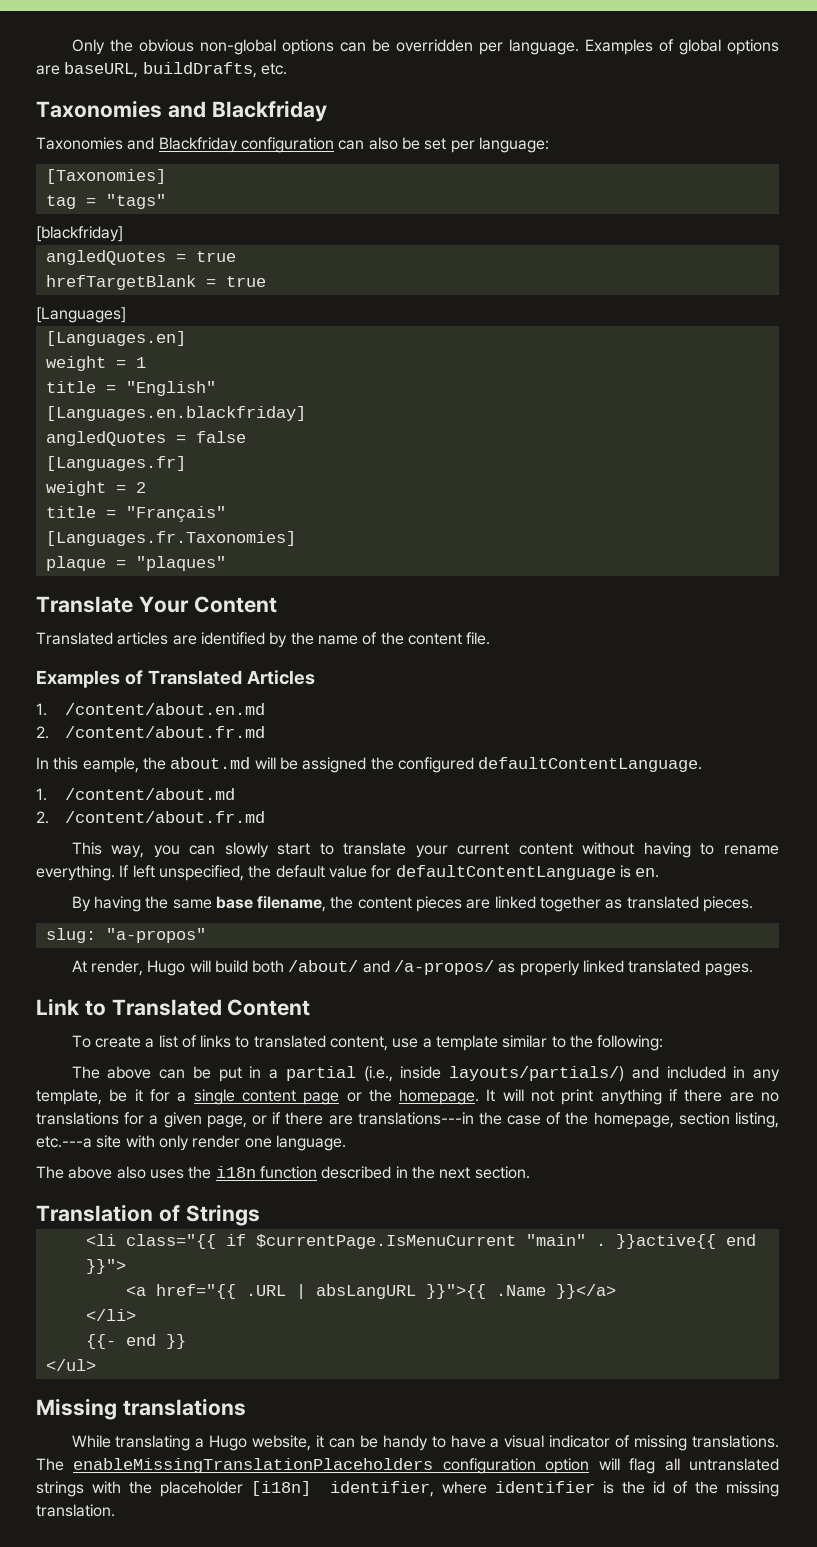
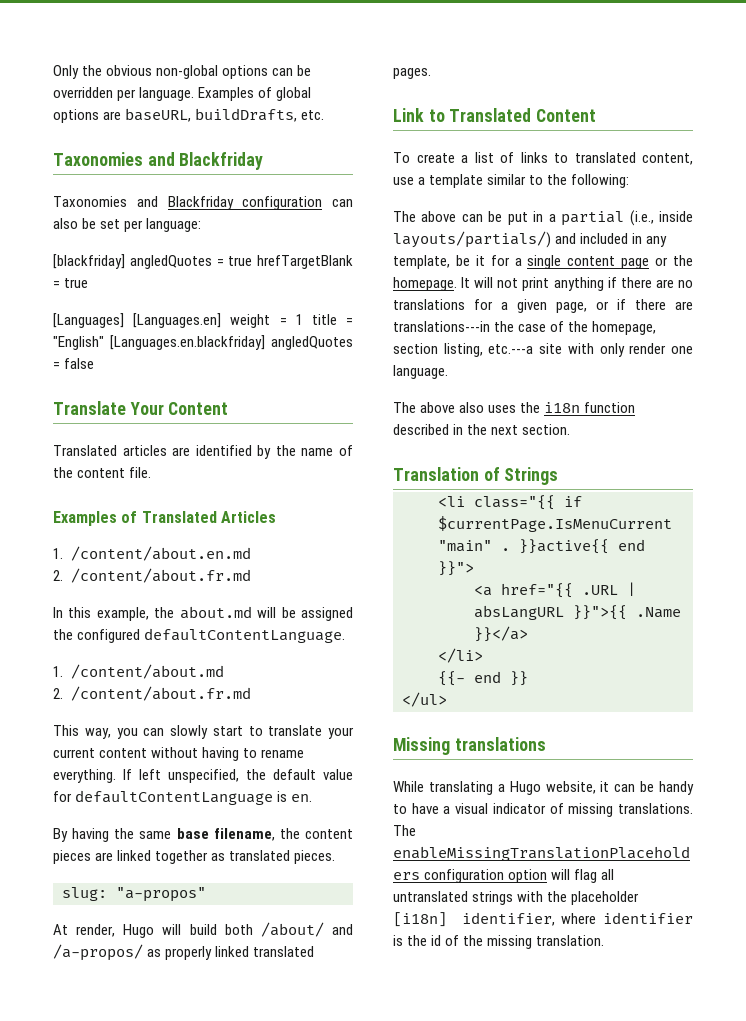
[45,169,166,184] [45,194,166,209] // [Taxonomies] // tag = "tags" -> (202, 225) none
(123, 234) // -> (125, 261) none
(236, 256) // -> (253, 261) none
(126, 315) // -> (124, 320) none
(186, 338) // -> (222, 320) none
(146, 362) // -> (303, 319) none
(216, 388) // -> (104, 343) none
(306, 413) // -> (265, 342) none
[45,456,186,471] [45,481,146,496] [45,506,226,522] [45,531,296,546] [45,556,226,571] // [Languages.fr] // weight = 2 // title = "Français" // [Languages.fr.Taxonomies] // plaque = "plaques" -> (95, 363) none
[82,757,139,773] eample, -> [96,607,149,621] example,

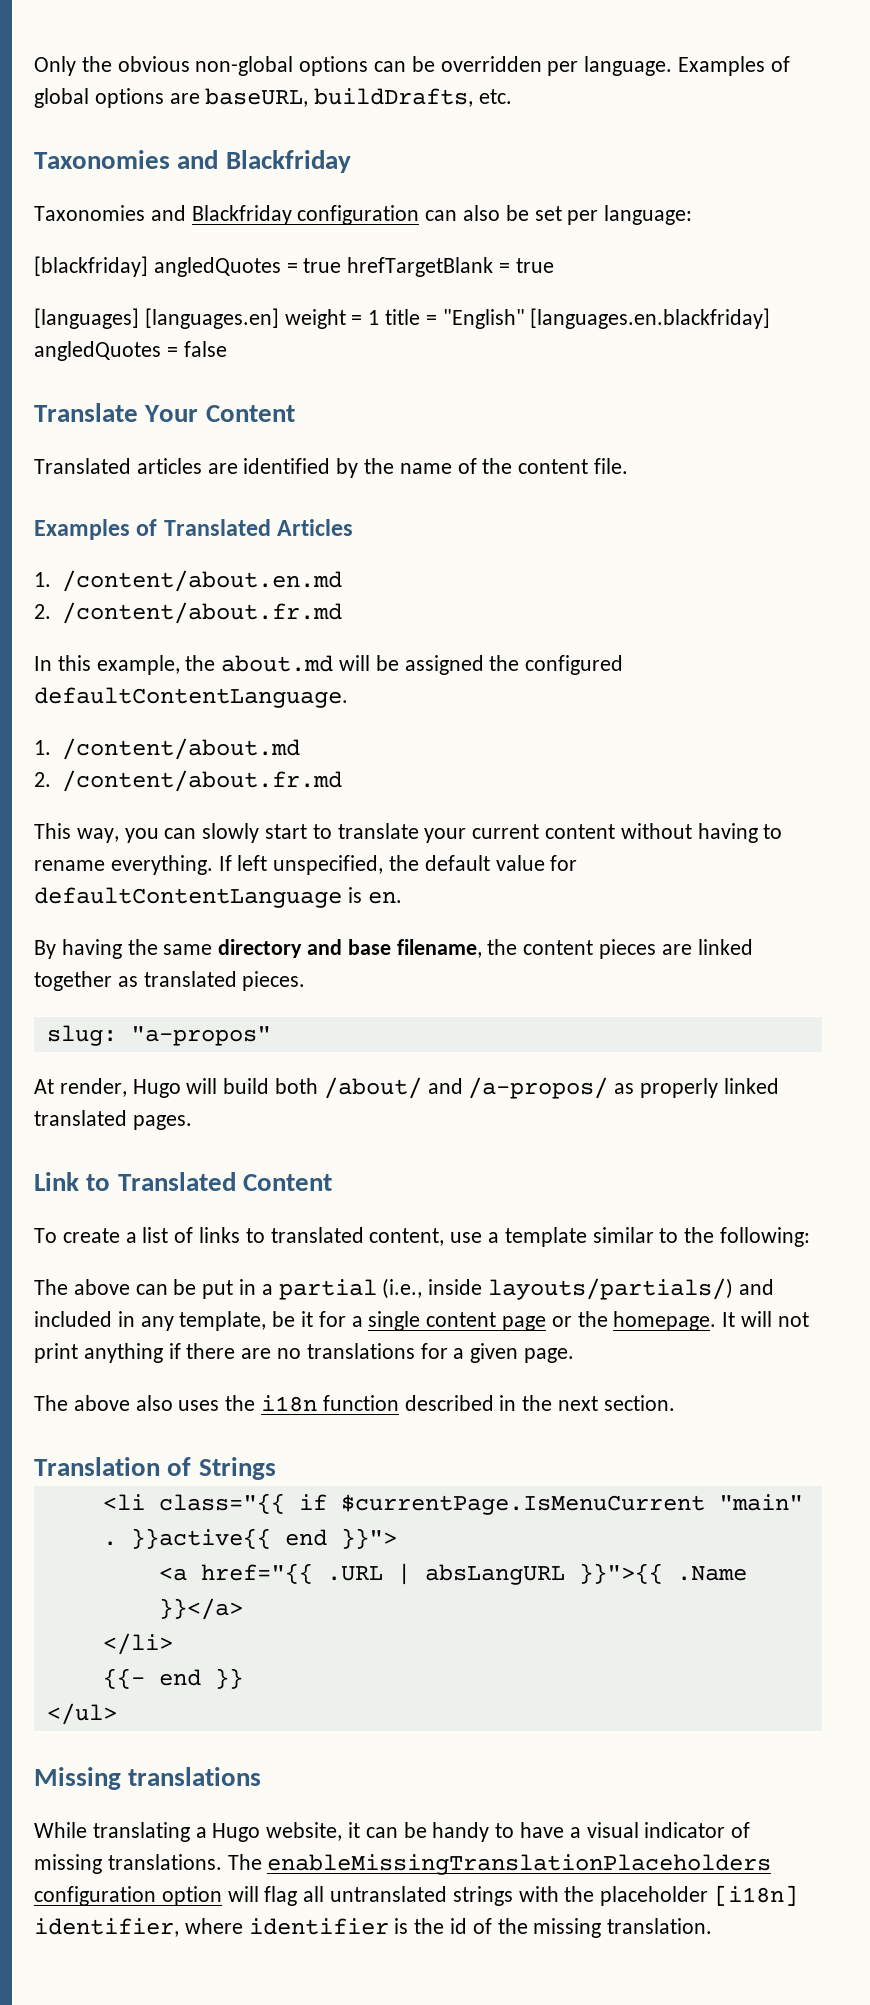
[53,313,222,328] [Languages] [Languages.en] -> [34,308,279,329] [languages] [languages.en]
[109,335,265,350] [Languages.en.blackfriday] -> [530,308,771,329] [languages.en.blackfriday]
(172, 835) none -> [218,939,343,958] directory and
[556,299,693,313] [393,321,657,335] [393,343,693,357] [393,365,448,379] page, or if there are translations---in the case of the homepage, section listing, etc.---a site with only render one language. -> [524,1348,575,1363] page.

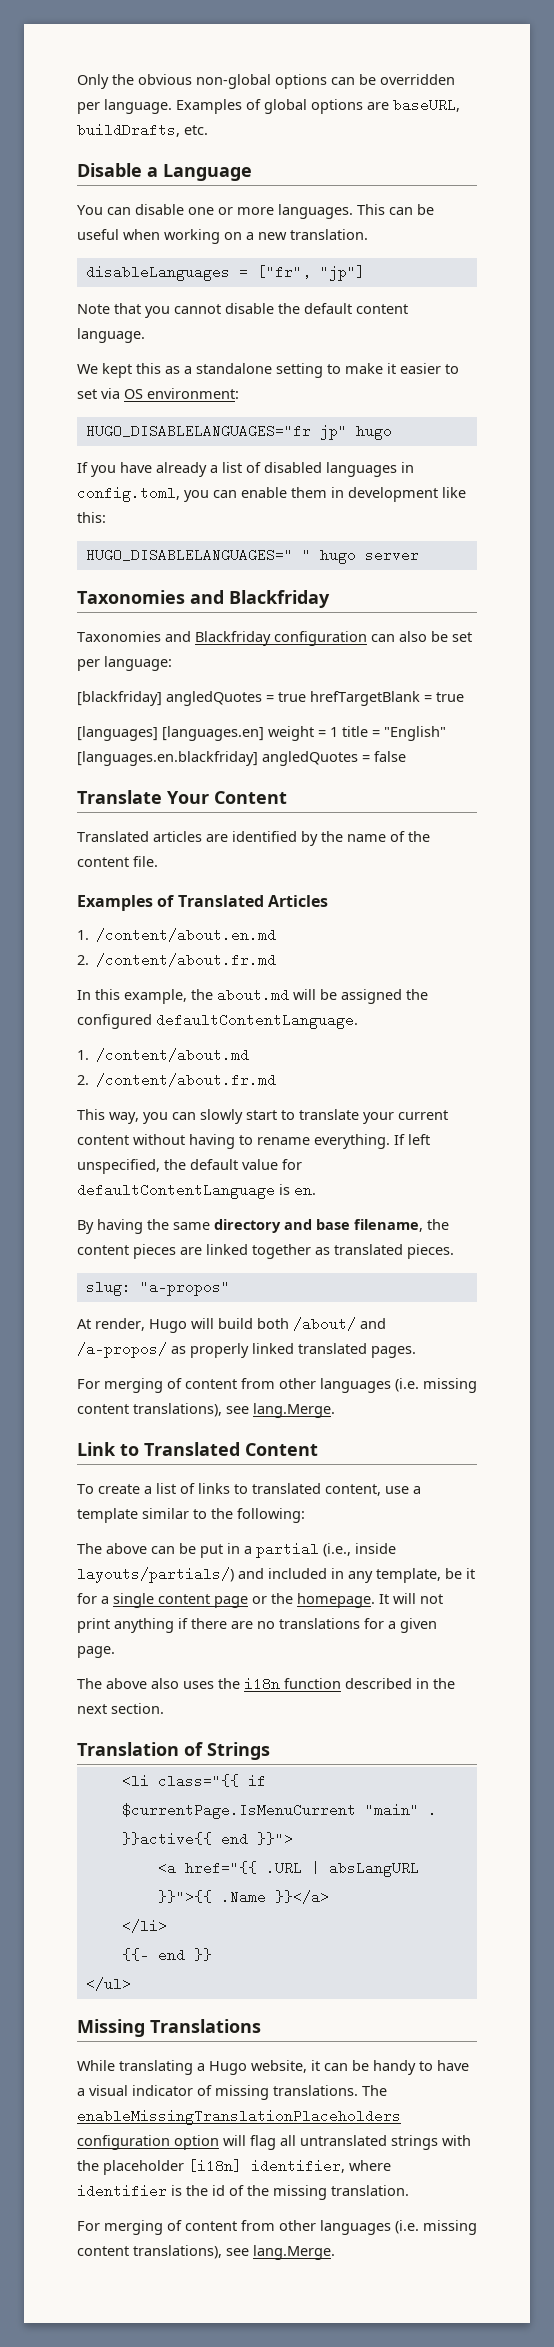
(513, 96) none -> [77,163,252,181] [77,204,434,219] [77,229,368,244] [85,265,365,281] [77,303,408,318] [77,328,145,343] [77,363,459,378] [77,388,239,399] [85,424,392,440] [77,462,414,477] [77,486,466,502] [77,512,106,523] [85,548,419,564] // Disable a Language // You can disable one or more languages. This can be useful when working on a new translation. // disableLanguages = ["fr", "jp"] // Note that you cannot disable the default content language. // We kept this as a standalone setting to make it easier to set via OS environment: // HUGO_DISABLELANGUAGES="fr jp" hugo // If you have already a list of disabled languages in config.toml, you can enable them in development like this: // HUGO_DISABLELANGUAGES=" " hugo server
(192, 1122) none -> [77,1378,477,1393] [77,1403,335,1418] // For merging of content from other languages (i.e. missing content translations), see lang.Merge.
[128,1767,262,1786] translations -> [150,2019,261,2033] Translations
(713, 1926) none -> [77,2220,477,2235] [77,2245,335,2260] // For merging of content from other languages (i.e. missing content translations), see lang.Merge.

